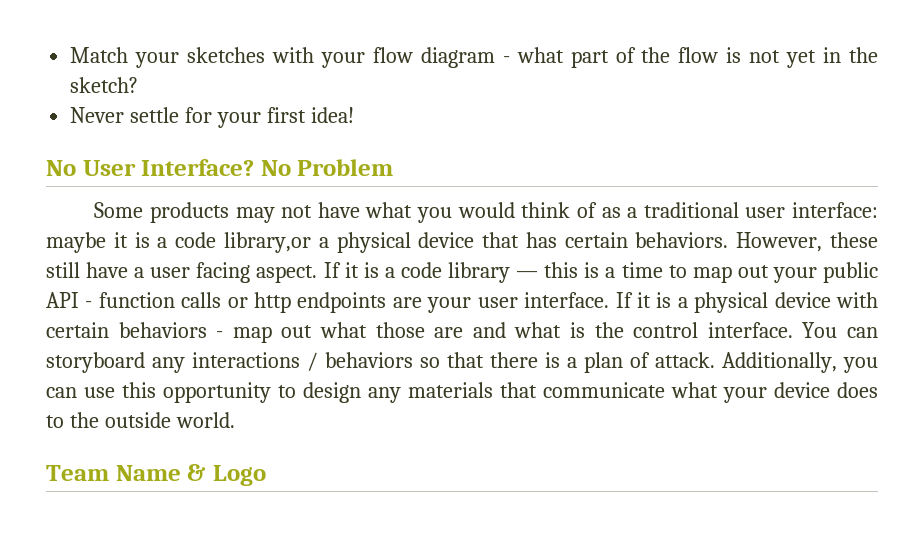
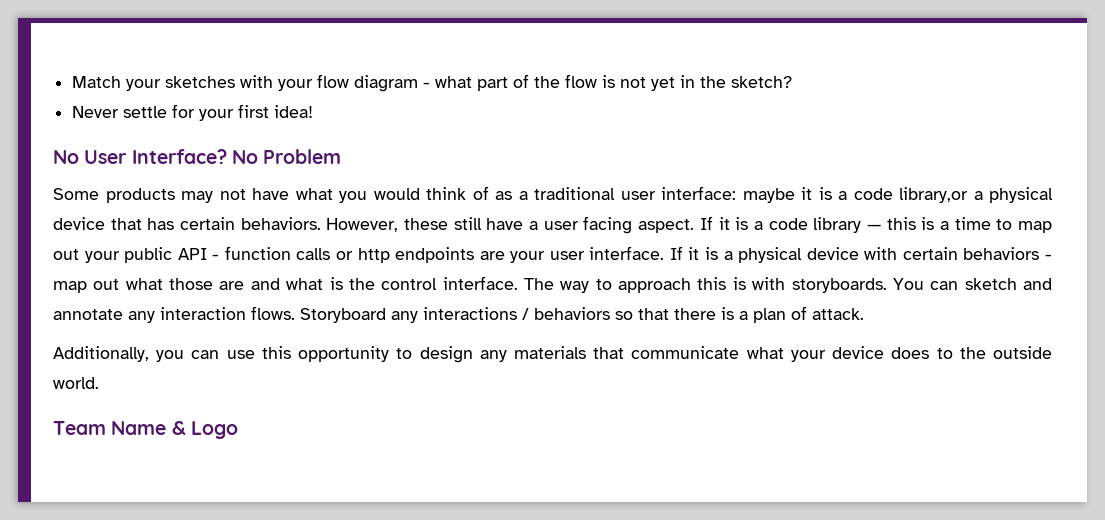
[802,322,879,338] [46,352,145,373] You can storyboard -> [524,277,1053,293] [53,306,386,323] The way to approach this is with storyboards. You can sketch and annotate any interaction flows. Storyboard
(715, 360) none -> (864, 314) //

